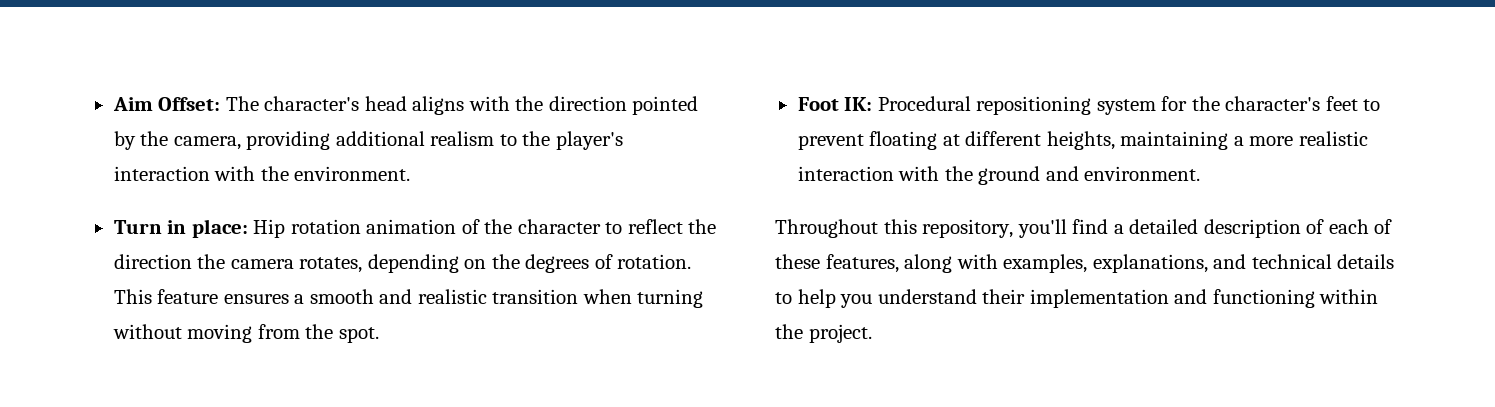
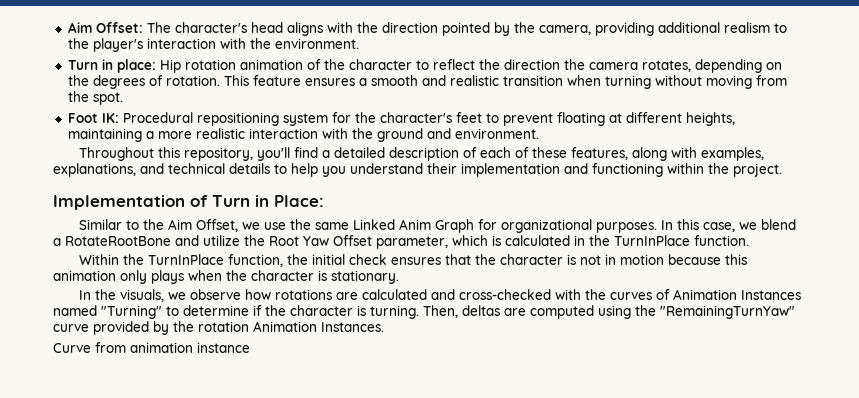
(872, 333) none -> [53,195,324,210] [78,219,796,233] [53,235,749,249] [78,254,747,267] [53,270,399,284] [78,289,801,302] [53,305,795,319] [53,321,384,335] [53,342,250,353] // Implementation of Turn in Place: // Similar to the Aim Offset, we use the same Linked Anim Graph for organizational purposes. In this case, we blend a RotateRootBone and utilize the Root Yaw Offset parameter, which is calculated in the TurnInPlace function. // Within the TurnInPlace function, the initial check ensures that the character is not in motion because this animation only plays when the character is stationary. // In the visuals, we observe how rotations are calculated and cross-checked with the curves of Animation Instances named "Turning" to determine if the character is turning. Then, deltas are computed using the "RemainingTurnYaw" curve provided by the rotation Animation Instances. // Curve from animation instance

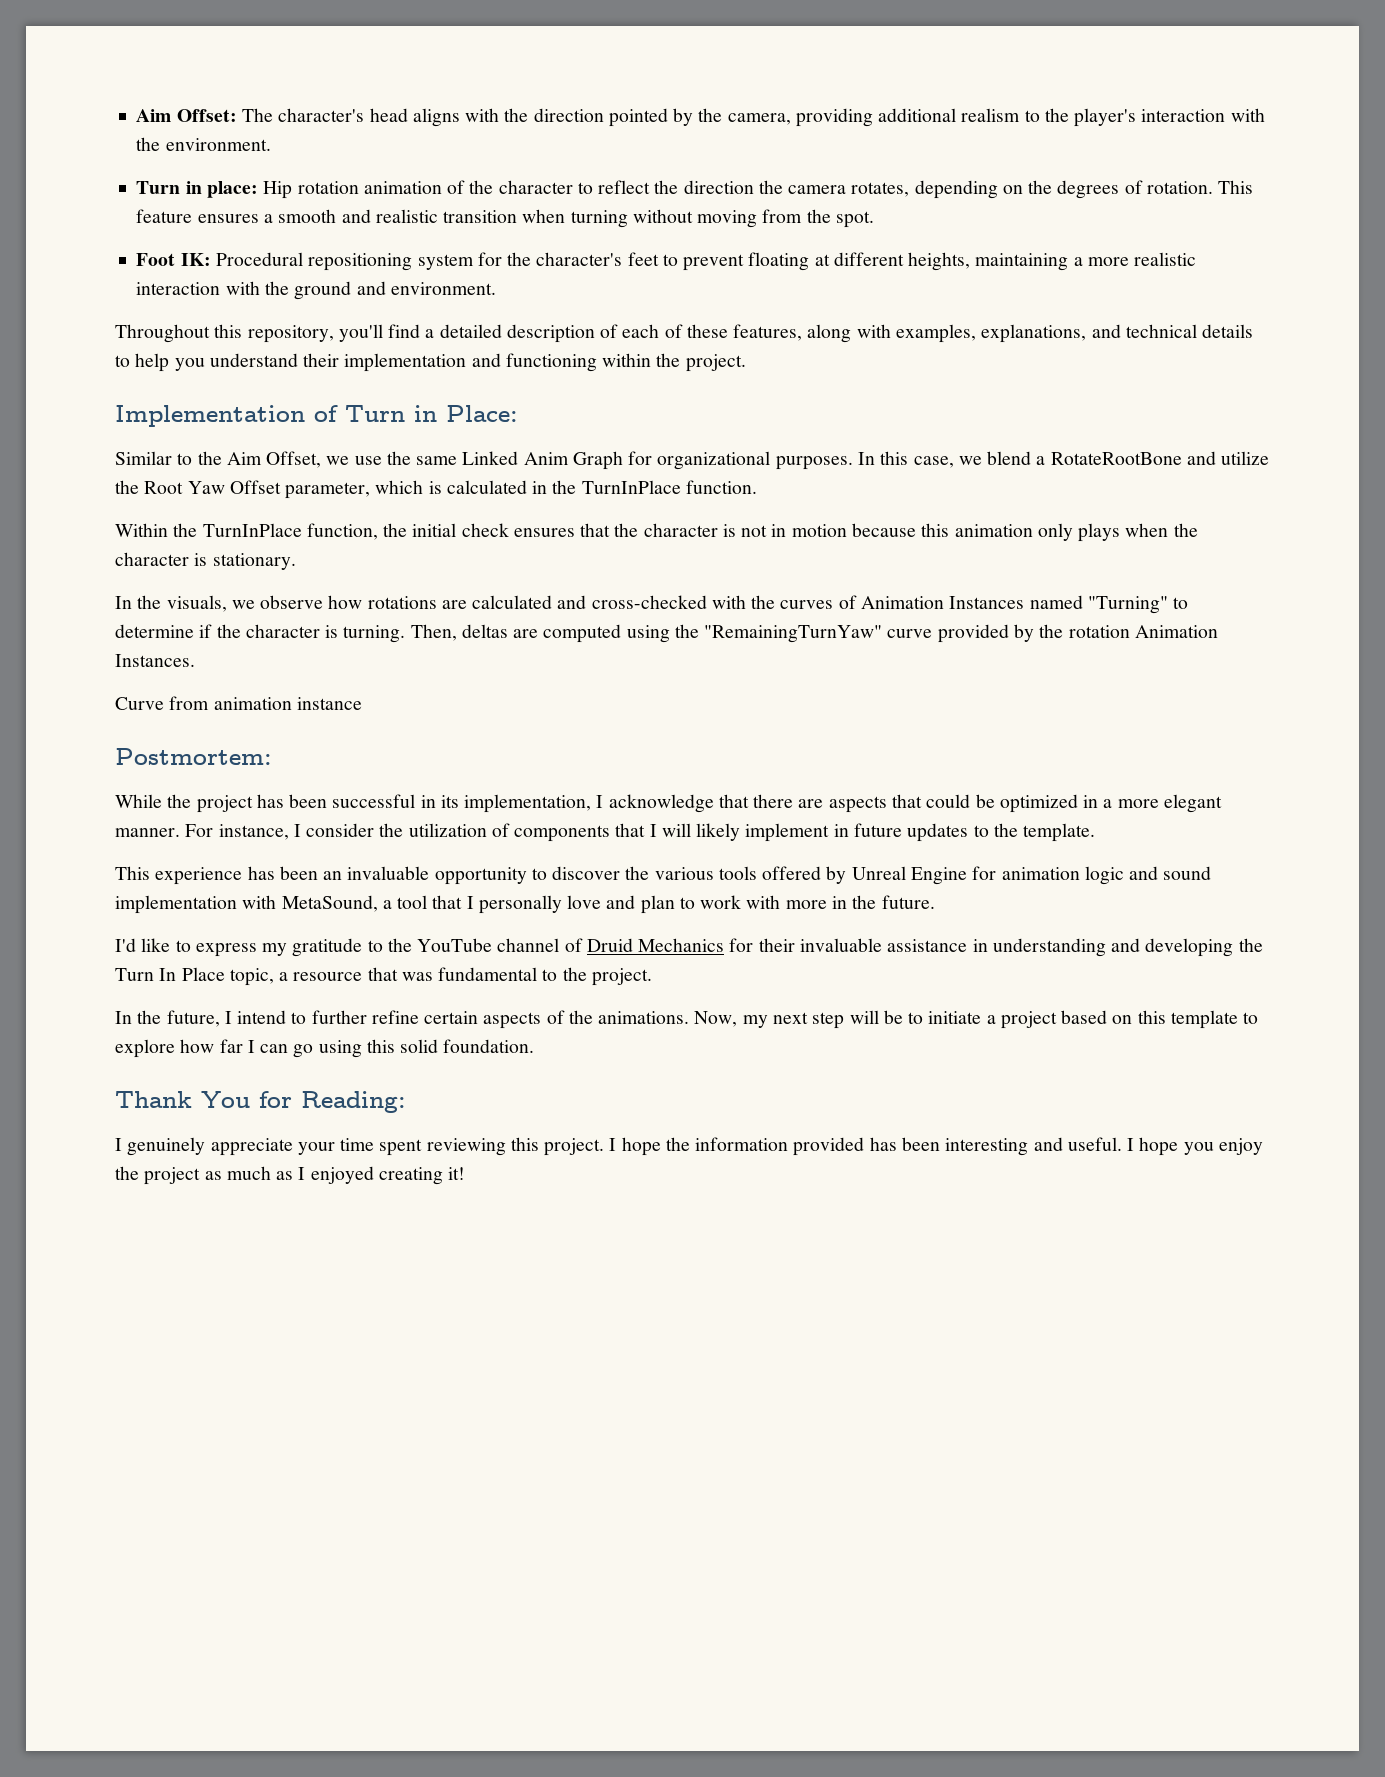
(250, 347) none -> [115,748,272,765] [115,794,1222,813] [115,823,1096,842] [115,866,1212,885] [115,895,935,914] [115,938,1263,957] [115,967,652,986] [115,1010,1259,1029] [115,1039,535,1058] [115,1091,406,1113] [115,1137,1263,1156] [115,1166,466,1185] // Postmortem: // While the project has been successful in its implementation, I acknowledge that there are aspects that could be optimized in a more elegant manner. For instance, I consider the utilization of components that I will likely implement in future updates to the template. // This experience has been an invaluable opportunity to discover the various tools offered by Unreal Engine for animation logic and sound implementation with MetaSound, a tool that I personally love and plan to work with more in the future. // I'd like to express my gratitude to the YouTube channel of Druid Mechanics for their invaluable assistance in understanding and developing the Turn In Place topic, a resource that was fundamental to the project. // In the future, I intend to further refine certain aspects of the animations. Now, my next step will be to initiate a project based on this template to explore how far I can go using this solid foundation. // Thank You for Reading: // I genuinely appreciate your time spent reviewing this project. I hope the information provided has been interesting and useful. I hope you enjoy the project as much as I enjoyed creating it!

